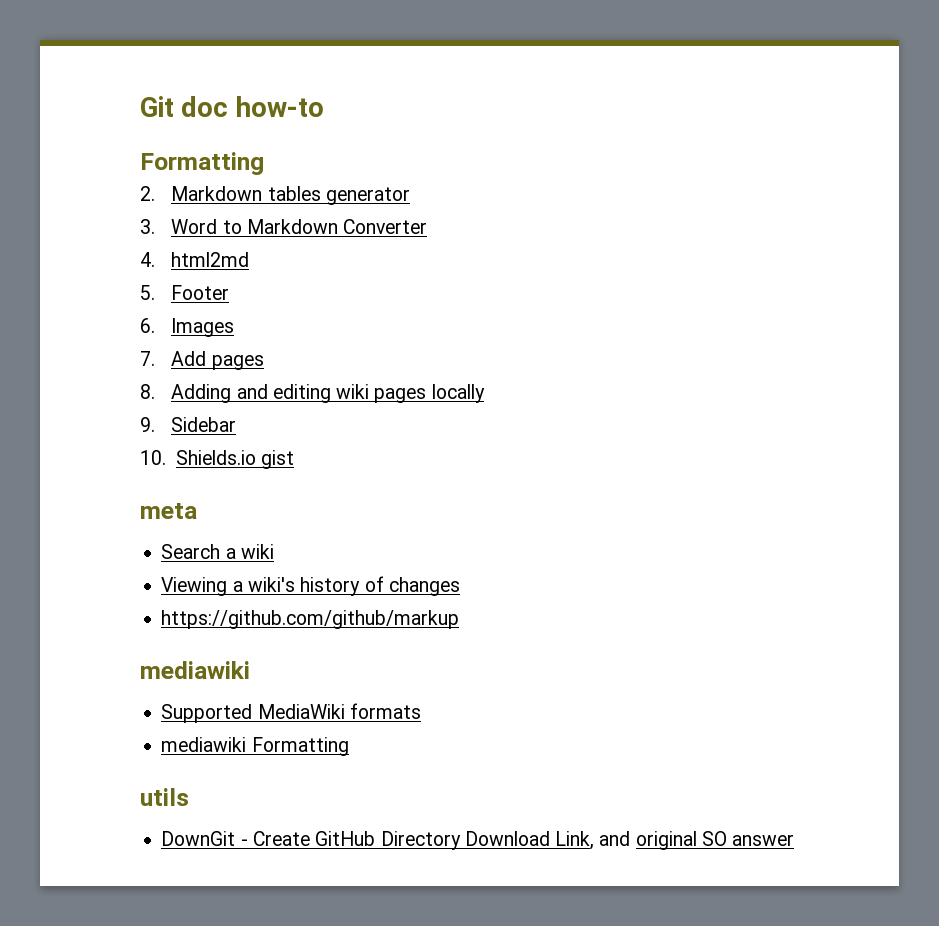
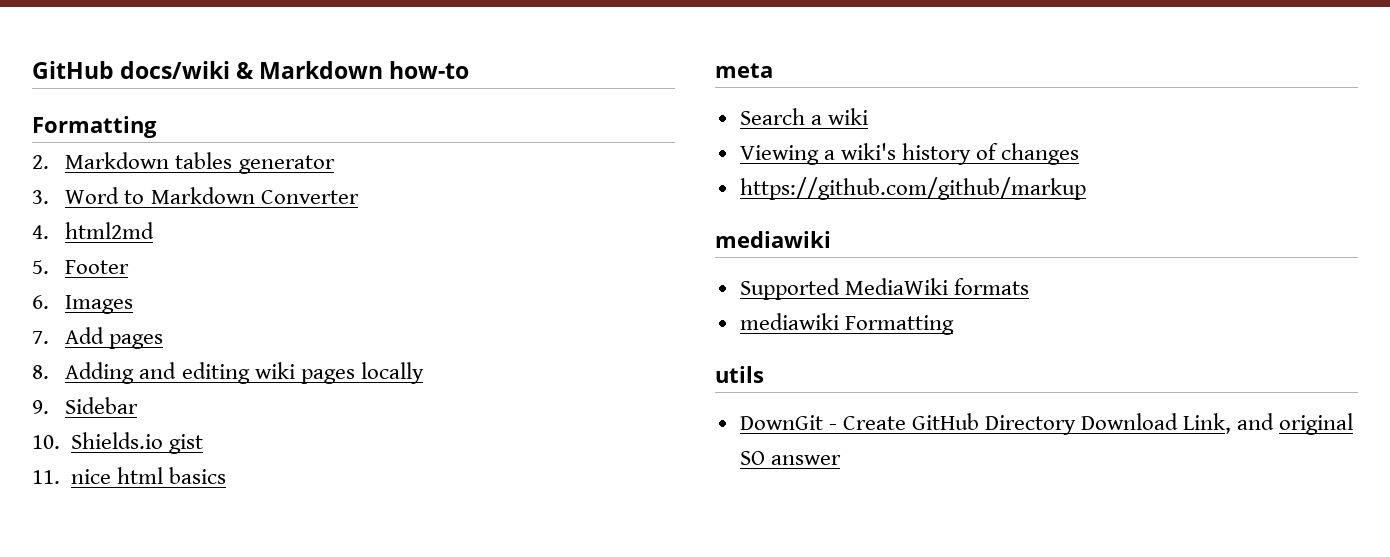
[140,96,229,117] Git doc -> [32,61,384,79] GitHub docs/wiki & Markdown
(295, 459) none -> [32,467,227,484] // 11. nice html basics

